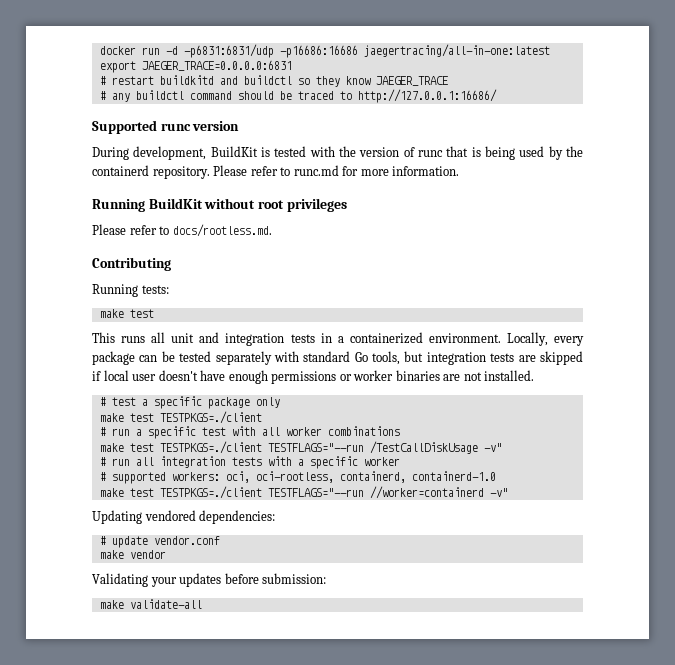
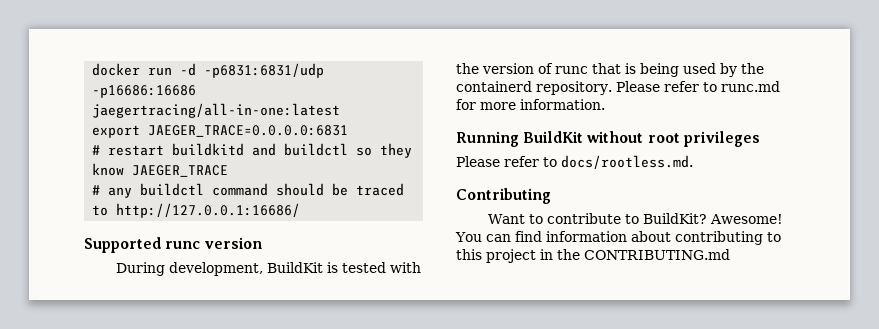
[92,284,169,297] [99,309,154,318] [92,332,584,346] [92,351,583,365] [92,370,535,384] [99,396,280,409] [99,411,262,424] [99,426,400,439] [99,441,502,454] [99,456,400,469] [99,471,496,484] [99,486,508,499] [92,510,276,524] [99,536,220,548] [99,550,166,559] [92,573,327,587] [99,599,202,609] Running tests: // make test // This runs all unit and integration tests in a containerized environment. Locally, every package can be tested separately with standard Go tools, but integration tests are skipped if local user doesn't have enough permissions or worker binaries are not installed. // # test a specific package only // make test TESTPKGS=./client // # run a specific test with all worker combinations // make test TESTPKGS=./client TESTFLAGS="--run /TestCallDiskUsage -v" // # run all integration tests with a specific worker // # supported workers: oci, oci-rootless, containerd, containerd-1.0 // make test TESTPKGS=./client TESTFLAGS="--run //worker=containerd -v" // Updating vendored dependencies: // # update vendor.conf // make vendor // Validating your updates before submission: // make validate-all -> [487,213,783,224] [455,231,781,245] [456,249,730,263] Want to contribute to BuildKit? Awesome! You can find information about contributing to this project in the CONTRIBUTING.md

